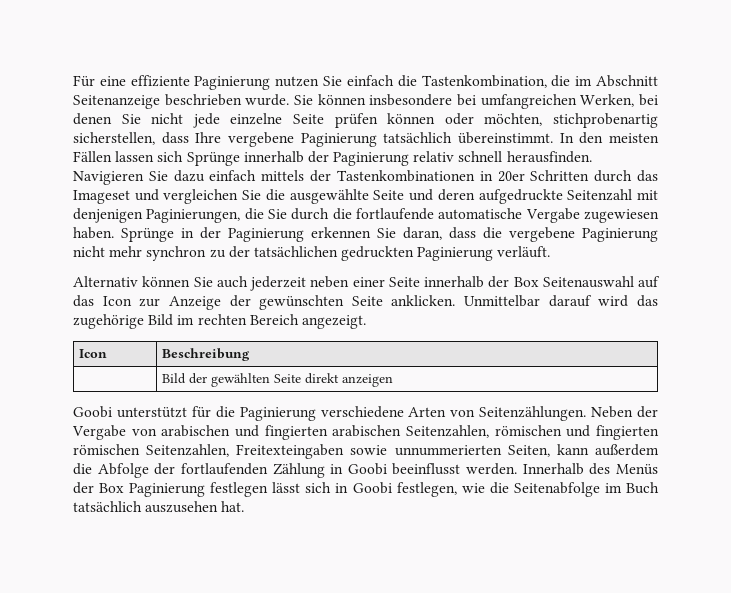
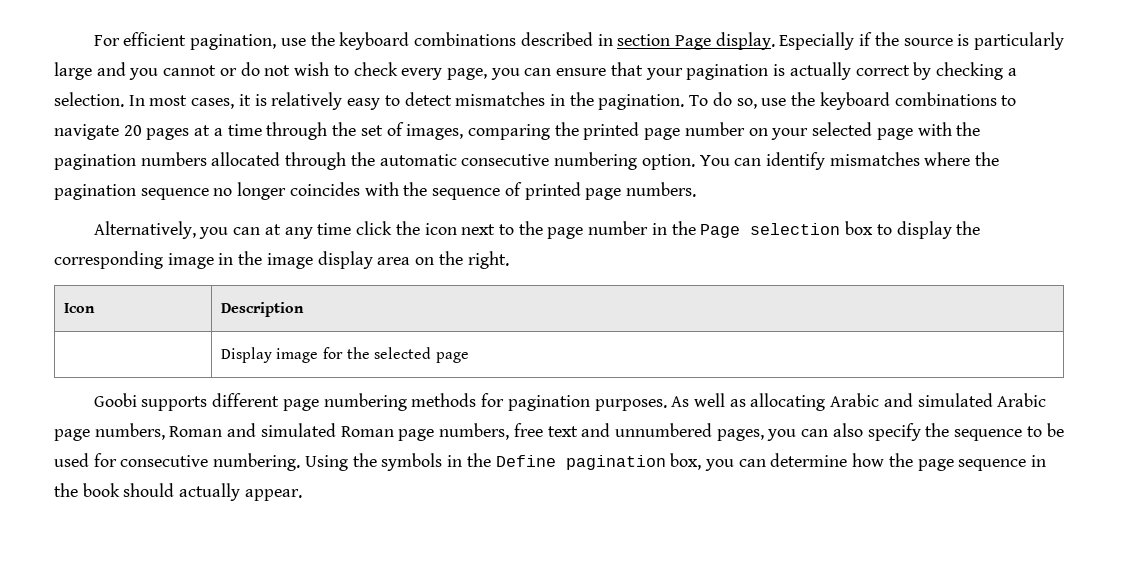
[73,75,658,90] [73,94,659,109] [73,113,658,128] [73,132,660,147] [73,151,592,166] [73,170,658,185] [73,189,659,204] [73,208,659,223] [73,227,658,242] [73,246,551,261] [73,276,660,291] [73,295,658,310] [73,314,366,329] [79,349,108,358] [162,348,251,361] [162,373,394,387] [73,406,658,421] [72,425,660,440] [73,444,659,459] [73,463,658,478] [73,482,660,497] [73,501,245,513] Für eine effiziente Paginierung nutzen Sie einfach die Tastenkombination, die im Abschnitt Seitenanzeige beschrieben wurde. Sie können insbesondere bei umfangreichen Werken, bei denen Sie nicht jede einzelne Seite prüfen können oder möchten, stichprobenartig sicherstellen, dass Ihre vergebene Paginierung tatsächlich übereinstimmt. In den meisten Fällen lassen sich Sprünge innerhalb der Paginierung relativ schnell herausfinden. Navigieren Sie dazu einfach mittels der Tastenkombinationen in 20er Schritten durch das Imageset und vergleichen Sie die ausgewählte Seite und deren aufgedruckte Seitenzahl mit denjenigen Paginierungen, die Sie durch die fortlaufende automatische Vergabe zugewiesen haben. Sprünge in der Paginierung erkennen Sie daran, dass die vergebene Paginierung nicht mehr synchron zu der tatsächlichen gedruckten Paginierung verläuft. // Alternativ können Sie auch jederzeit neben einer Seite innerhalb der Box Seitenauswahl auf das Icon zur Anzeige der gewünschten Seite anklicken. Unmittelbar darauf wird das zugehörige Bild im rechten Bereich angezeigt. // Icon | Beschreibung // | Bild der gewählten Seite direkt anzeigen // Goobi unterstützt für die Paginierung verschiedene Arten von Seitenzählungen. Neben der Vergabe von arabischen und fingierten arabischen Seitenzahlen, römischen und fingierten römischen Seitenzahlen, Freitexteingaben sowie unnummerierten Seiten, kann außerdem die Abfolge der fortlaufenden Zählung in Goobi beeinflusst werden. Innerhalb des Menüs der Box Paginierung festlegen lässt sich in Goobi festlegen, wie die Seitenabfolge im Buch tatsächlich auszusehen hat. -> [93,32,1065,50] [54,62,1017,80] [54,92,1017,110] [54,122,981,140] [54,152,1000,170] [54,182,696,200] [93,221,981,239] [54,251,509,269] [63,303,95,313] [220,302,304,317] [220,347,469,363] [93,393,1047,411] [54,423,1064,441] [54,453,1047,471] [54,483,302,501] For efficient pagination, use the keyboard combinations described in section Page display. Especially if the source is particularly large and you cannot or do not wish to check every page, you can ensure that your pagination is actually correct by checking a selection. In most cases, it is relatively easy to detect mismatches in the pagination. To do so, use the keyboard combinations to navigate 20 pages at a time through the set of images, comparing the printed page number on your selected page with the pagination numbers allocated through the automatic consecutive numbering option. You can identify mismatches where the pagination sequence no longer coincides with the sequence of printed page numbers. // Alternatively, you can at any time click the icon next to the page number in the Page selection box to display the corresponding image in the image display area on the right. // Icon | Description // | Display image for the selected page // Goobi supports different page numbering methods for pagination purposes. As well as allocating Arabic and simulated Arabic page numbers, Roman and simulated Roman page numbers, free text and unnumbered pages, you can also specify the sequence to be used for consecutive numbering. Using the symbols in the Define pagination box, you can determine how the page sequence in the book should actually appear.

